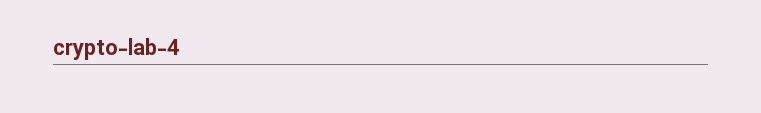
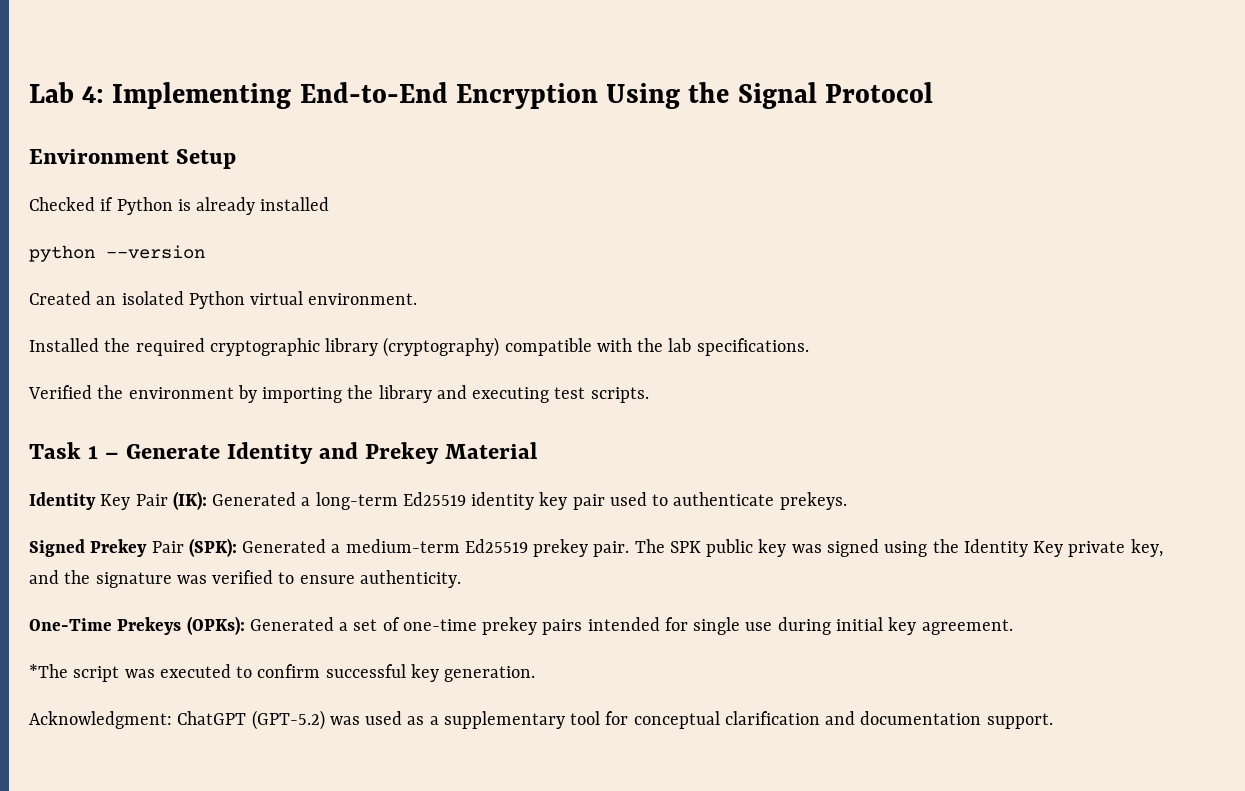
[53,38,180,60] crypto-lab-4 -> [29,82,933,109] [29,149,237,169] [29,197,330,215] [29,245,205,262] [29,291,418,309] [29,337,809,357] [28,385,649,403] [29,442,538,464] [29,491,847,510] [29,538,1163,557] [29,570,461,588] [29,616,1013,635] [29,664,536,682] [29,710,1053,730] Lab 4: Implementing End-to-End Encryption Using the Signal Protocol // Environment Setup // Checked if Python is already installed // python --version // Created an isolated Python virtual environment. // Installed the required cryptographic library (cryptography) compatible with the lab specifications. // Verified the environment by importing the library and executing test scripts. // Task 1 – Generate Identity and Prekey Material // Identity Key Pair (IK): Generated a long-term Ed25519 identity key pair used to authenticate prekeys. // Signed Prekey Pair (SPK): Generated a medium-term Ed25519 prekey pair. The SPK public key was signed using the Identity Key private key, and the signature was verified to ensure authenticity. // One-Time Prekeys (OPKs): Generated a set of one-time prekey pairs intended for single use during initial key agreement. // *The script was executed to confirm successful key generation. // Acknowledgment: ChatGPT (GPT-5.2) was used as a supplementary tool for conceptual clarification and documentation support.

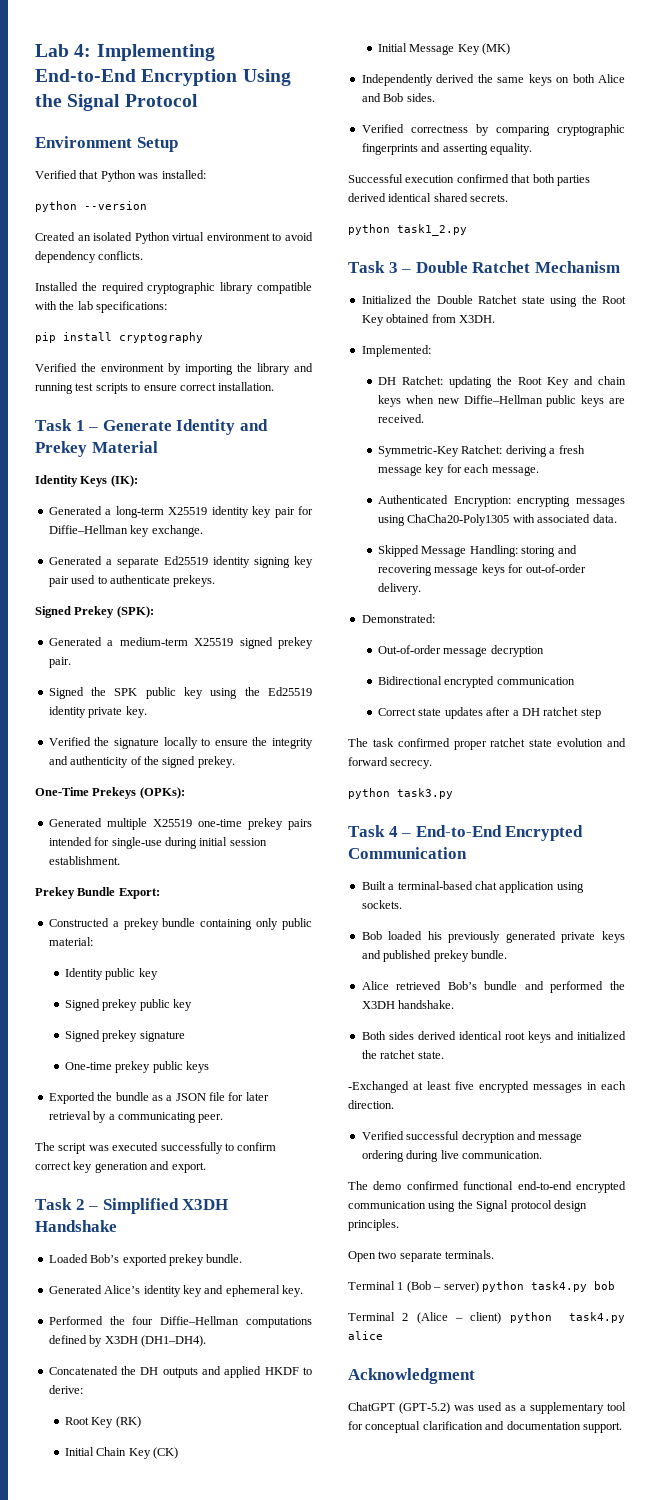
[29,197,330,215] Checked if Python is already installed -> [35,170,206,182] Verified that Python was installed:
[308,293,418,305] environment. -> [206,232,314,241] [35,251,144,263] environment to avoid dependency conflicts.
[383,337,500,357] (cryptography) -> (254, 288) none
[696,338,809,356] specifications. -> [96,301,168,313] [35,332,203,343] specifications: // pip install cryptography
[472,387,649,403] executing test scripts. -> [35,382,275,394] running test scripts to ensure correct installation.
[100,494,168,510] Key Pair -> [80,476,108,487] Keys
(207, 500) none -> (138, 481) //
[402,492,535,510] Ed25519 identity -> [168,506,314,518] [48,525,203,537] [48,556,290,568] X25519 identity key pair for Diffie–Hellman key exchange. // Generated a separate Ed25519 identity signing
[151,541,184,553] Pair -> (115, 612) none
(237, 547) none -> (154, 612) //
[464,539,528,553] Ed25519 -> [194,637,273,649] X25519 signed
[634,539,665,553] The -> [48,687,107,699] // Signed the
[791,539,1163,557] [29,570,461,588] was signed using the Identity Key private key, and the signature was verified to ensure authenticity. -> [210,687,313,699] [48,706,147,718] [48,737,313,749] [48,756,235,768] using the Ed25519 identity private key. // Verified the signature locally to ensure the integrity and authenticity of the signed prekey.
[249,617,400,631] Generated a set of -> [48,818,192,830] // Generated multiple X25519
[693,617,1013,635] [29,664,68,678] single use during initial key agreement. // *The -> [111,837,267,849] [48,856,120,865] [35,887,160,899] [48,918,312,930] [48,937,93,946] [65,968,158,980] [65,999,193,1011] [65,1030,185,1042] [65,1061,210,1073] [48,1092,269,1104] [48,1111,224,1123] [35,1142,55,1151] single-use during initial session establishment. // Prekey Bundle Export: // Constructed a prekey bundle containing only public material: // Identity public key // Signed prekey public key // Signed prekey signature // One-time prekey public keys // Exported the bundle as a JSON file for later retrieval by a communicating peer. // The
(231, 671) none -> [160,1142,223,1154] successfully
[325,664,536,682] [29,711,172,729] successful key generation. // Acknowledgment: -> [35,1161,206,1173] [35,1198,229,1214] [35,1220,117,1232] [48,1254,243,1266] [48,1285,303,1297] [48,1316,312,1328] [48,1335,206,1347] [48,1366,312,1378] [48,1385,83,1394] [65,1416,141,1428] [65,1447,179,1459] [378,43,511,55] [361,74,625,86] [361,93,435,102] [361,124,625,136] [361,143,532,155] [348,174,590,186] [348,193,509,202] [348,224,467,236] [348,261,620,273] [361,295,626,307] [361,314,495,326] [361,345,431,357] [378,376,626,388] [378,395,625,407] [378,414,425,423] [378,445,585,457] [378,464,539,476] [378,495,625,507] [378,514,617,526] [378,545,577,557] [378,564,586,576] [378,583,422,595] [361,614,435,623] [378,645,544,657] [378,676,575,688] [378,707,601,719] [348,738,626,750] [348,757,433,769] [348,788,453,799] [348,825,584,841] [348,847,467,859] [361,881,584,893] [361,900,402,909] [361,931,625,943] [361,950,507,962] [361,981,625,993] [361,1000,455,1009] [361,1031,626,1043] [361,1050,444,1059] [348,1081,626,1093] [348,1100,394,1109] [361,1131,583,1143] [361,1150,542,1162] [348,1181,626,1193] [348,1200,587,1212] [348,1219,399,1231] [348,1250,495,1262] [348,1281,615,1293] [348,1312,625,1324] [348,1331,383,1340] [348,1368,475,1384] correct key generation and export. // Task 2 – Simplified X3DH Handshake // Loaded Bob’s exported prekey bundle. // Generated Alice’s identity key and ephemeral key. // Performed the four Diffie–Hellman computations defined by X3DH (DH1–DH4). // Concatenated the DH outputs and applied HKDF to derive: // Root Key (RK) // Initial Chain Key (CK) // Initial Message Key (MK) // Independently derived the same keys on both Alice and Bob sides. // Verified correctness by comparing cryptographic fingerprints and asserting equality. // Successful execution confirmed that both parties derived identical shared secrets. // python task1_2.py // Task 3 – Double Ratchet Mechanism // Initialized the Double Ratchet state using the Root Key obtained from X3DH. // Implemented: // DH Ratchet: updating the Root Key and chain keys when new Diffie–Hellman public keys are received. // Symmetric-Key Ratchet: deriving a fresh message key for each message. // Authenticated Encryption: encrypting messages using ChaCha20-Poly1305 with associated data. // Skipped Message Handling: storing and recovering message keys for out-of-order delivery. // Demonstrated: // Out-of-order message decryption // Bidirectional encrypted communication // Correct state updates after a DH ratchet step // The task confirmed proper ratchet state evolution and forward secrecy. // python task3.py // Task 4 – End-to-End Encrypted Communication // Built a terminal-based chat application using sockets. // Bob loaded his previously generated private keys and published prekey bundle. // Alice retrieved Bob’s bundle and performed the X3DH handshake. // Both sides derived identical root keys and initialized the ratchet state. // -Exchanged at least five encrypted messages in each direction. // Verified successful decryption and message ordering during live communication. // The demo confirmed functional end-to-end encrypted communication using the Signal protocol design principles. // Open two separate terminals. // Terminal 1 (Bob – server) python task4.py bob // Terminal 2 (Alice – client) python task4.py alice // Acknowledgment //

